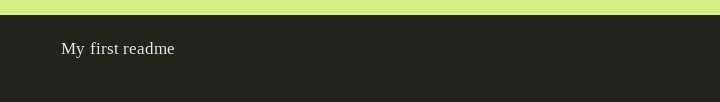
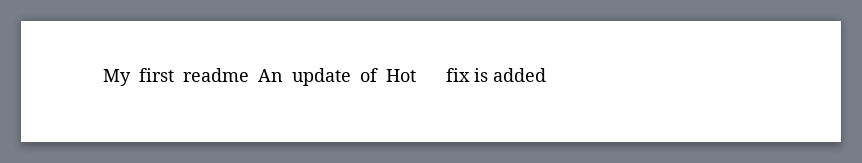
(176, 48) none -> [258,68,546,86] An update of Hot fix is added

